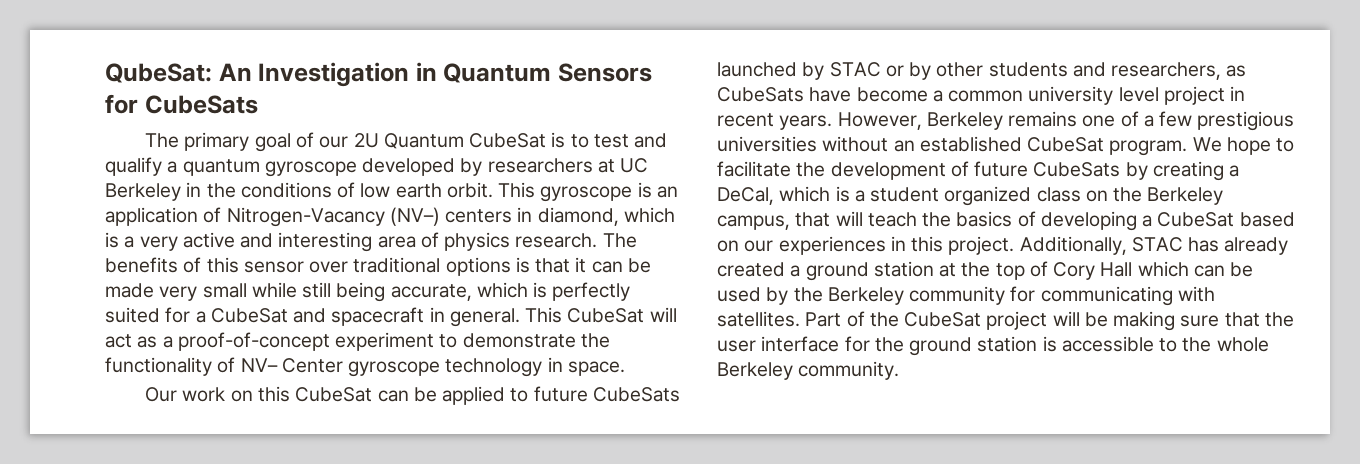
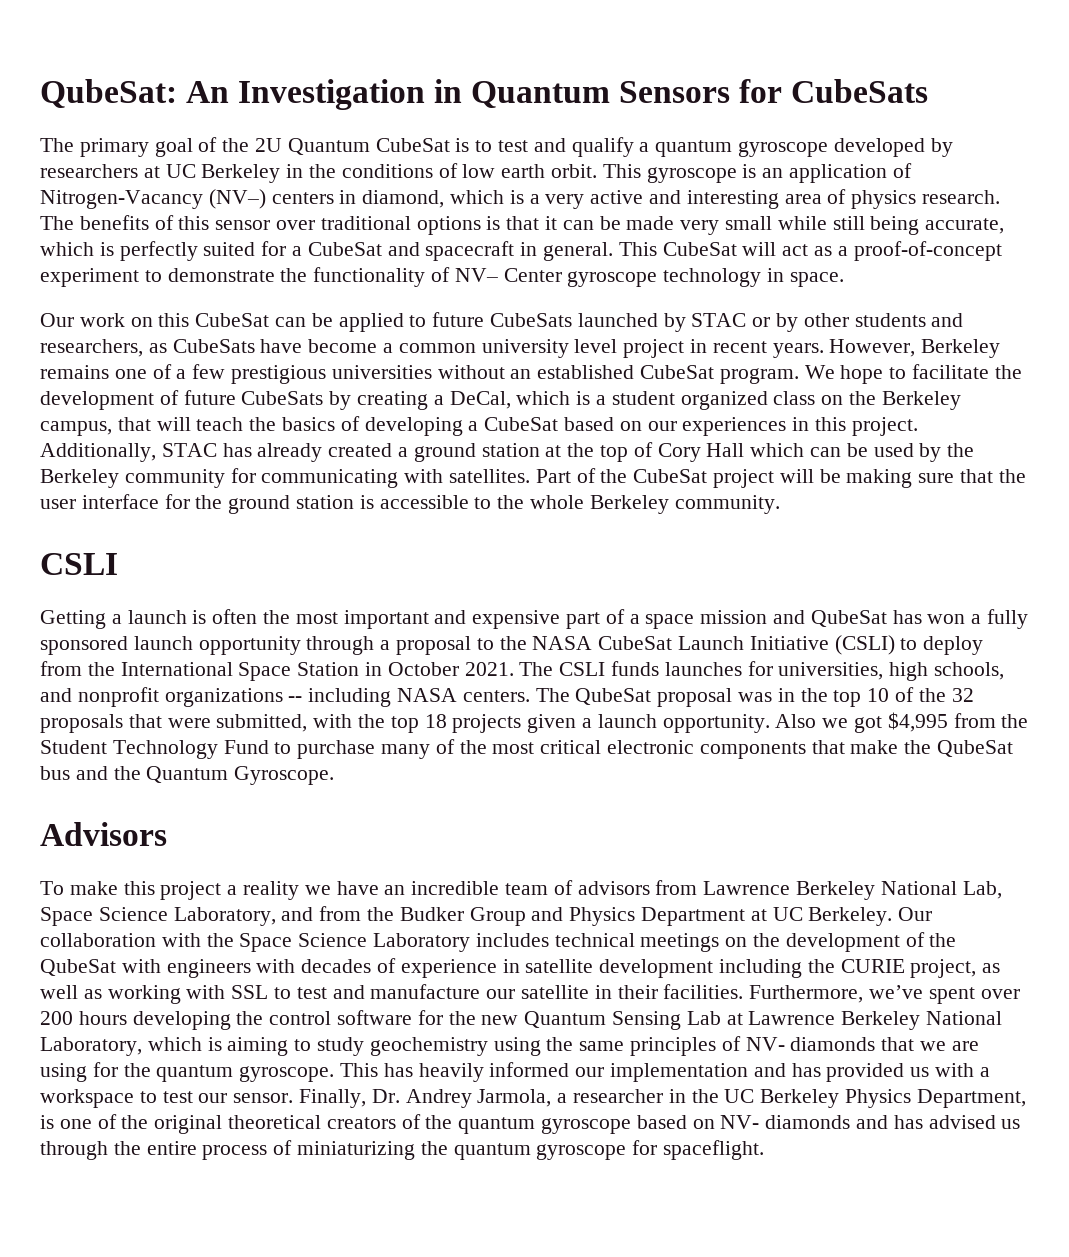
[319,136,349,148] our -> [222,138,250,152] the
(900, 370) none -> [40,553,118,575] [40,609,1029,629] [40,635,984,655] [40,661,1005,681] [40,687,974,707] [40,712,1029,733] [40,739,1014,759] [40,766,335,785] [40,822,167,846] [40,880,1002,900] [40,906,933,926] [40,932,957,952] [40,958,1001,978] [40,984,1020,1004] [40,1010,1003,1030] [40,1036,979,1056] [40,1062,990,1082] [40,1089,1026,1108] [40,1114,1021,1134] [40,1140,765,1160] // CSLI // Getting a launch is often the most important and expensive part of a space mission and QubeSat has won a fully sponsored launch opportunity through a proposal to the NASA CubeSat Launch Initiative (CSLI) to deploy from the International Space Station in October 2021. The CSLI funds launches for universities, high schools, and nonprofit organizations -- including NASA centers. The QubeSat proposal was in the top 10 of the 32 proposals that were submitted, with the top 18 projects given a launch opportunity. Also we got $4,995 from the Student Technology Fund to purchase many of the most critical electronic components that make the QubeSat bus and the Quantum Gyroscope. // Advisors // To make this project a reality we have an incredible team of advisors from Lawrence Berkeley National Lab, Space Science Laboratory, and from the Budker Group and Physics Department at UC Berkeley. Our collaboration with the Space Science Laboratory includes technical meetings on the development of the QubeSat with engineers with decades of experience in satellite development including the CURIE project, as well as working with SSL to test and manufacture our satellite in their facilities. Furthermore, we’ve spent over 200 hours developing the control software for the new Quantum Sensing Lab at Lawrence Berkeley National Laboratory, which is aiming to study geochemistry using the same principles of NV- diamonds that we are using for the quantum gyroscope. This has heavily informed our implementation and has provided us with a workspace to test our sensor. Finally, Dr. Andrey Jarmola, a researcher in the UC Berkeley Physics Department, is one of the original theoretical creators of the quantum gyroscope based on NV- diamonds and has advised us through the entire process of miniaturizing the quantum gyroscope for spaceflight.

